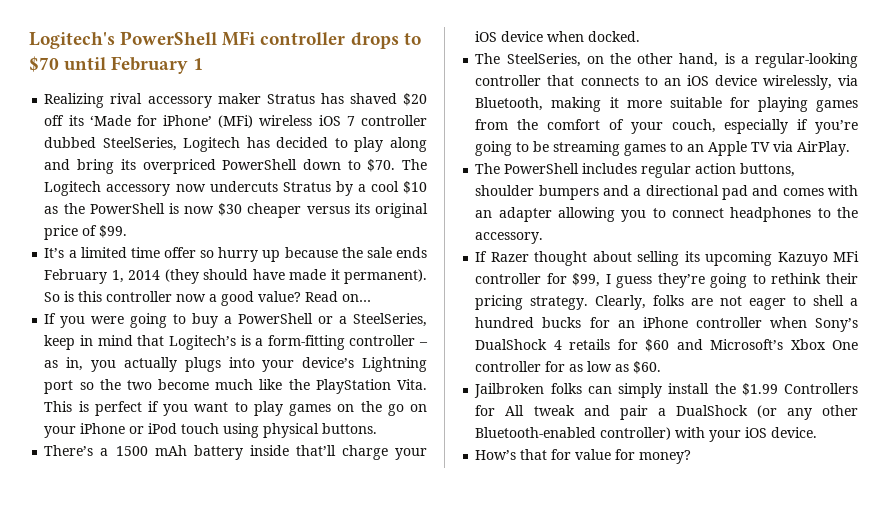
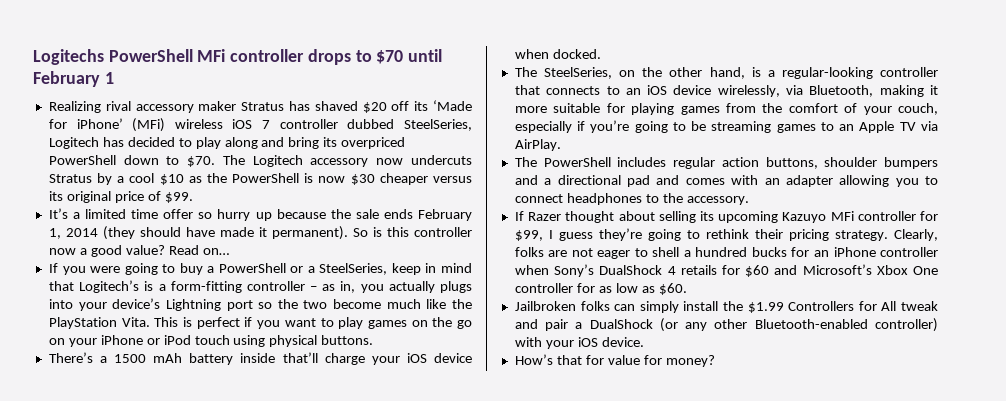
[29,32,115,49] Logitech's -> [33,49,104,65] Logitechs

